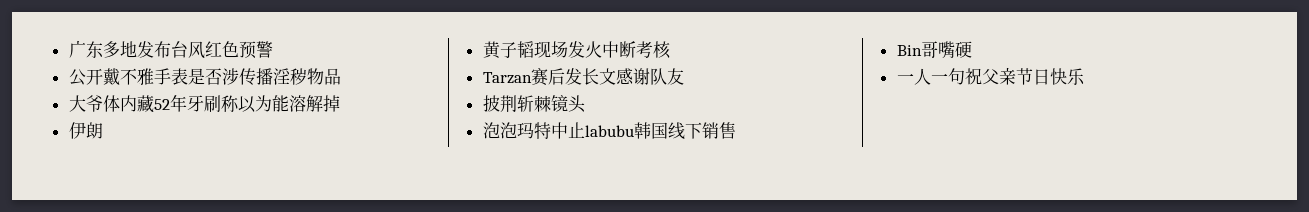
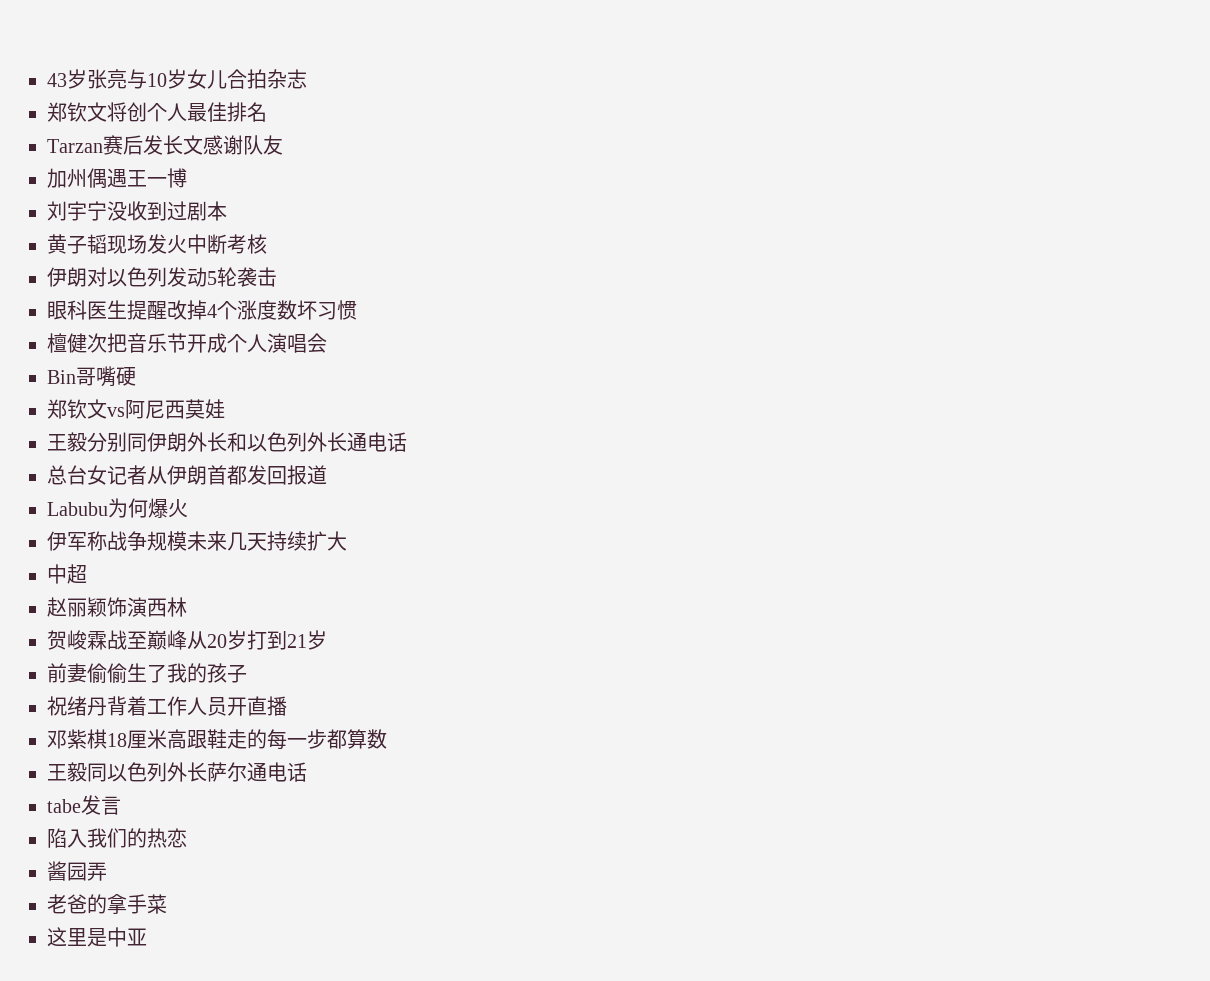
[68,40,273,59] [68,68,341,86] [68,94,340,113] [68,122,103,139] 广东多地发布台风红色预警 // 公开戴不雅手表是否涉传播淫秽物品 // 大爷体内藏52年牙刷称以为能溶解掉 // 伊朗 -> [47,69,307,89] [47,102,267,122] [47,135,283,155] [47,168,187,189] [47,201,227,221] 43岁张亮与10岁女儿合拍杂志 // 郑钦文将创个人最佳排名 // Tarzan赛后发长文感谢队友 // 加州偶遇王一博 // 刘宇宁没收到过剧本
[482,68,684,86] [482,94,586,113] [482,122,736,140] [896,41,972,58] [896,67,1085,85] Tarzan赛后发长文感谢队友 // 披荆斩棘镜头 // 泡泡玛特中止labubu韩国线下销售 // Bin哥嘴硬 // 一人一句祝父亲节日快乐 -> [47,267,277,287] [47,300,357,320] [47,333,327,353] [47,366,136,387] [47,399,225,419] [47,432,407,452] [47,465,327,485] [47,498,188,519] [47,531,347,551] [47,564,87,584] [47,597,187,617] [47,630,327,650] [47,663,247,683] [47,696,287,716] [47,729,387,750] [47,762,307,782] [47,795,121,815] [47,828,187,848] [47,861,107,881] [47,894,167,915] [47,927,147,947] 伊朗对以色列发动5轮袭击 // 眼科医生提醒改掉4个涨度数坏习惯 // 檀健次把音乐节开成个人演唱会 // Bin哥嘴硬 // 郑钦文vs阿尼西莫娃 // 王毅分别同伊朗外长和以色列外长通电话 // 总台女记者从伊朗首都发回报道 // Labubu为何爆火 // 伊军称战争规模未来几天持续扩大 // 中超 // 赵丽颖饰演西林 // 贺峻霖战至巅峰从20岁打到21岁 // 前妻偷偷生了我的孩子 // 祝绪丹背着工作人员开直播 // 邓紫棋18厘米高跟鞋走的每一步都算数 // 王毅同以色列外长萨尔通电话 // tabe发言 // 陷入我们的热恋 // 酱园弄 // 老爸的拿手菜 // 这里是中亚

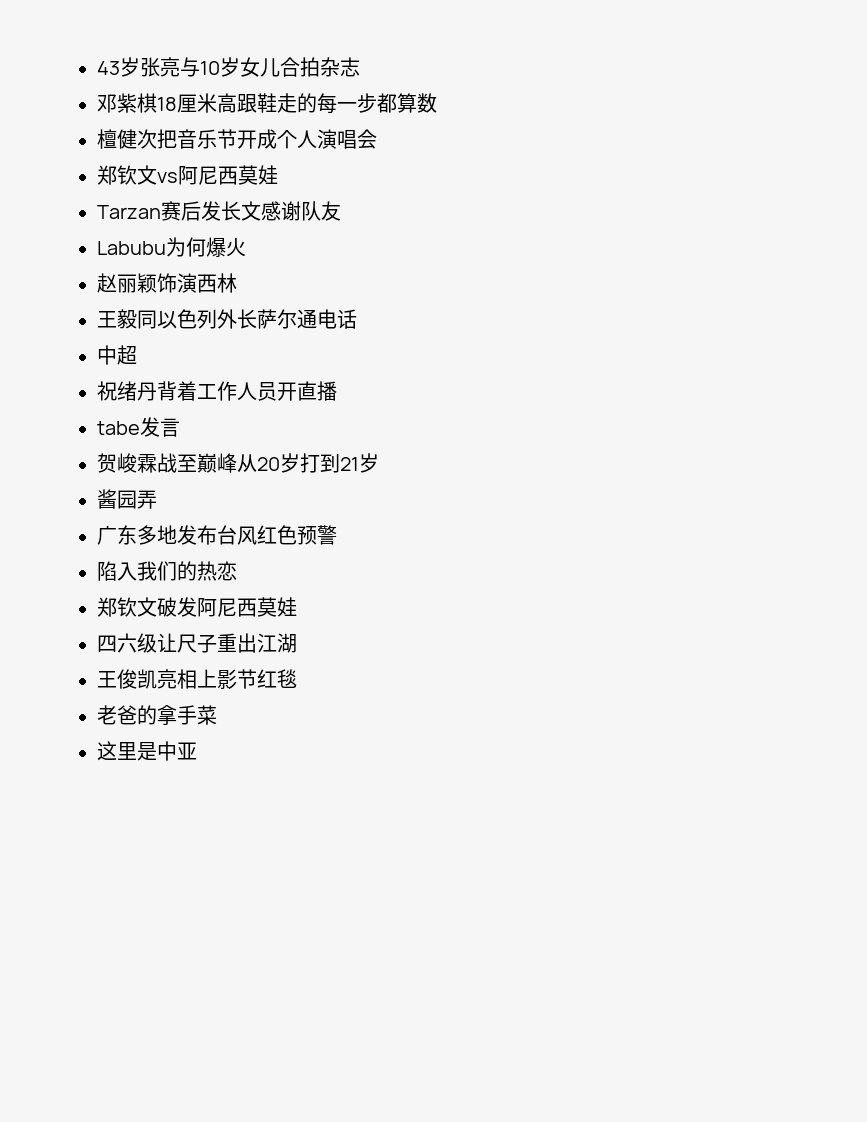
[47,102,267,122] [47,135,283,155] [47,168,187,189] [47,201,227,221] [47,234,267,254] [47,267,277,287] [47,300,357,320] [47,333,327,353] [47,366,136,387] [47,399,225,419] [47,432,407,452] [47,465,327,485] [47,498,188,519] [47,531,347,551] [47,564,87,584] [47,597,187,617] [47,630,327,650] [47,663,247,683] [47,696,287,716] // 郑钦文将创个人最佳排名 // Tarzan赛后发长文感谢队友 // 加州偶遇王一博 // 刘宇宁没收到过剧本 // 黄子韬现场发火中断考核 // 伊朗对以色列发动5轮袭击 // 眼科医生提醒改掉4个涨度数坏习惯 // 檀健次把音乐节开成个人演唱会 // Bin哥嘴硬 // 郑钦文vs阿尼西莫娃 // 王毅分别同伊朗外长和以色列外长通电话 // 总台女记者从伊朗首都发回报道 // Labubu为何爆火 // 伊军称战争规模未来几天持续扩大 // 中超 // 赵丽颖饰演西林 // 贺峻霖战至巅峰从20岁打到21岁 // 前妻偷偷生了我的孩子 // 祝绪丹背着工作人员开直播 -> (360, 67) none
(387, 739) none -> [97,129,377,149] [97,165,278,185] [97,201,341,221] [97,237,246,258] [97,273,237,293] // 檀健次把音乐节开成个人演唱会 // 郑钦文vs阿尼西莫娃 // Tarzan赛后发长文感谢队友 // Labubu为何爆火 // 赵丽颖饰演西林
[47,795,121,815] [47,828,187,848] [47,861,107,881] tabe发言 // 陷入我们的热恋 // 酱园弄 -> [97,345,137,365] [97,381,337,401] [97,417,180,437] [97,453,379,473] [97,489,157,509] [97,525,337,545] [97,561,237,581] [97,597,297,617] [97,633,297,653] [97,669,297,689] 中超 // 祝绪丹背着工作人员开直播 // tabe发言 // 贺峻霖战至巅峰从20岁打到21岁 // 酱园弄 // 广东多地发布台风红色预警 // 陷入我们的热恋 // 郑钦文破发阿尼西莫娃 // 四六级让尺子重出江湖 // 王俊凯亮相上影节红毯

